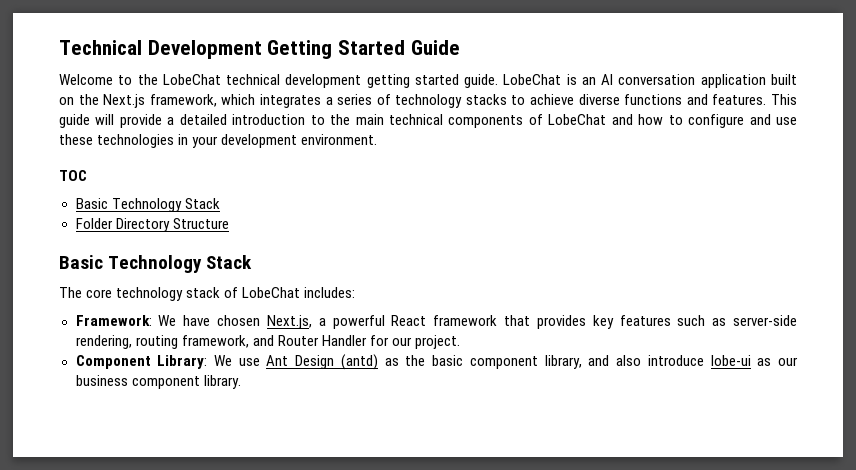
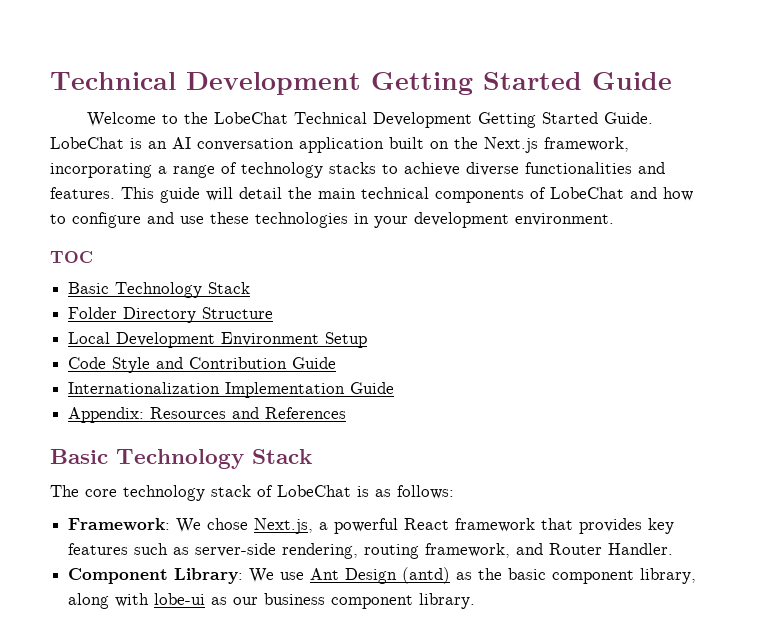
[226,74,499,88] technical development getting started guide. -> [293,112,653,128] Technical Development Getting Started Guide.
[221,94,373,108] which integrates a series -> [50,163,215,178] incorporating a range
[624,94,683,105] functions -> [525,162,632,174] functionalities
[119,114,325,128] provide a detailed introduction to -> [239,187,282,199] detail
(229, 223) none -> [68,332,368,348] [68,357,337,373] [68,382,395,398] [68,407,347,423] // Local Development Environment Setup // Code Style and Contribution Guide // Internationalization Implementation Guide // Appendix: Resources and References
[304,287,356,298] includes: -> [357,485,454,499] is as follows:
[183,315,260,326] have chosen -> [207,518,249,530] chose
[321,335,460,349] Handler for our project. -> [608,543,674,555] Handler.
[588,355,704,366] and also introduce -> [68,593,150,609] along with

